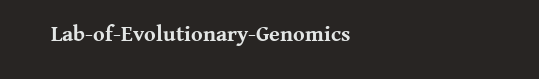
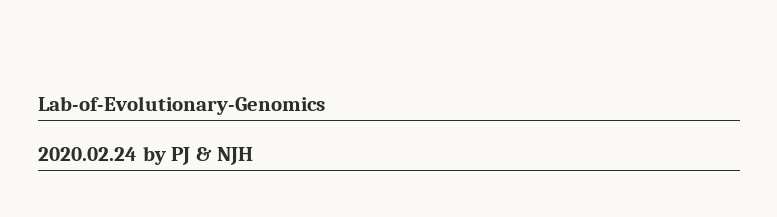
(350, 35) none -> [38,146,254,165] // 2020.02.24 by PJ & NJH

